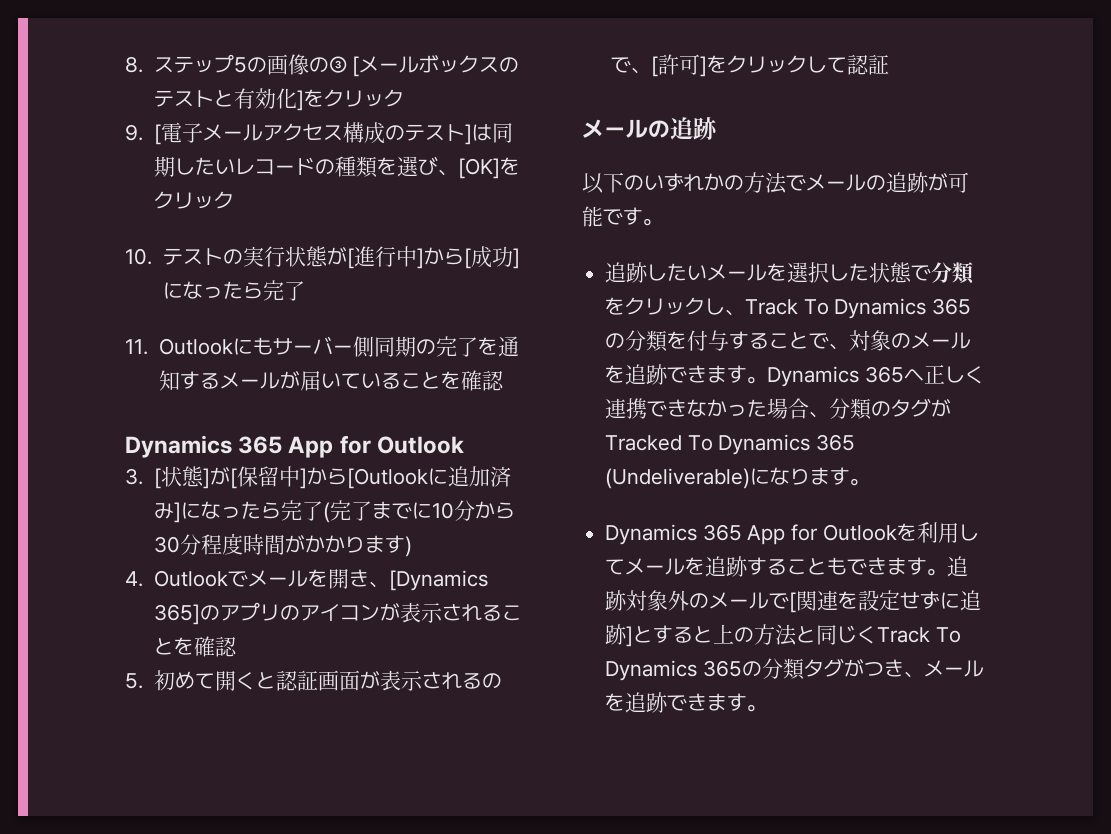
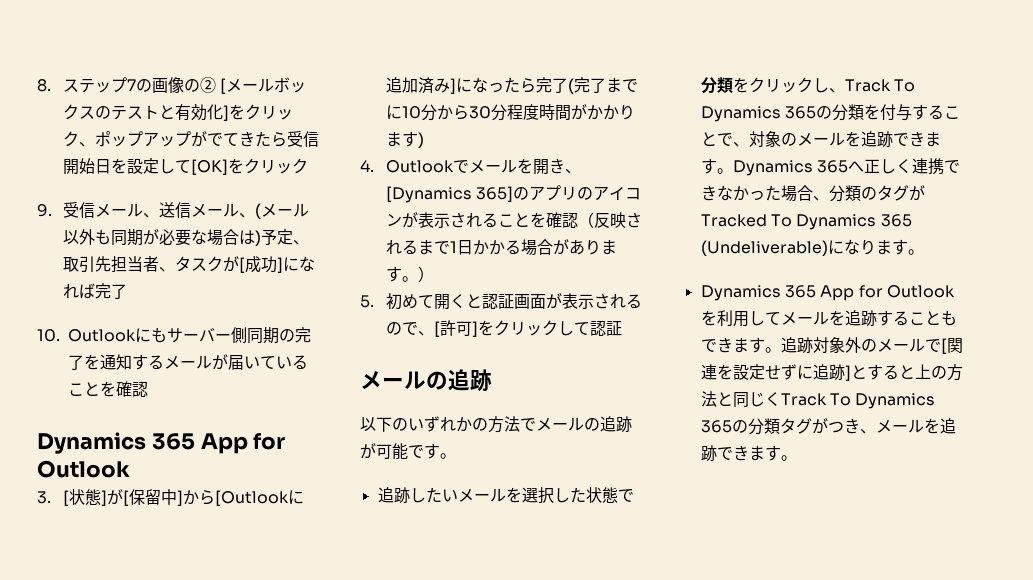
[233,57,247,73] 5 -> [126,79,136,91] 7
[328,56,347,73] ③ -> [199,77,216,93] ②
[125,122,513,145] [153,156,520,179] [153,191,234,209] [125,246,464,269] // 9. [電子メールアクセス構成のテスト]は同期したいレコードの種類を選び、[OK]をクリック // 10.テストの実行状態が[進行中]から -> [78,131,319,147] [62,158,308,175] [37,202,309,219] [62,229,309,246] [62,256,239,273] 、ポップアップがでてきたら受信開始日を設定して[OK]をクリック // 9.受信メール、送信メール、(メール以外も同期が必要な場合は)予定、取引先担当者、タスクが
[202,281,263,299] ったら -> [62,283,95,299] れば
[125,339,148,355] 11. -> [37,329,60,342] 10.
(237, 646) none -> [577,212,642,228] [385,239,617,256] [385,266,434,282] （反映されるまで1日かかる場合があります。）

